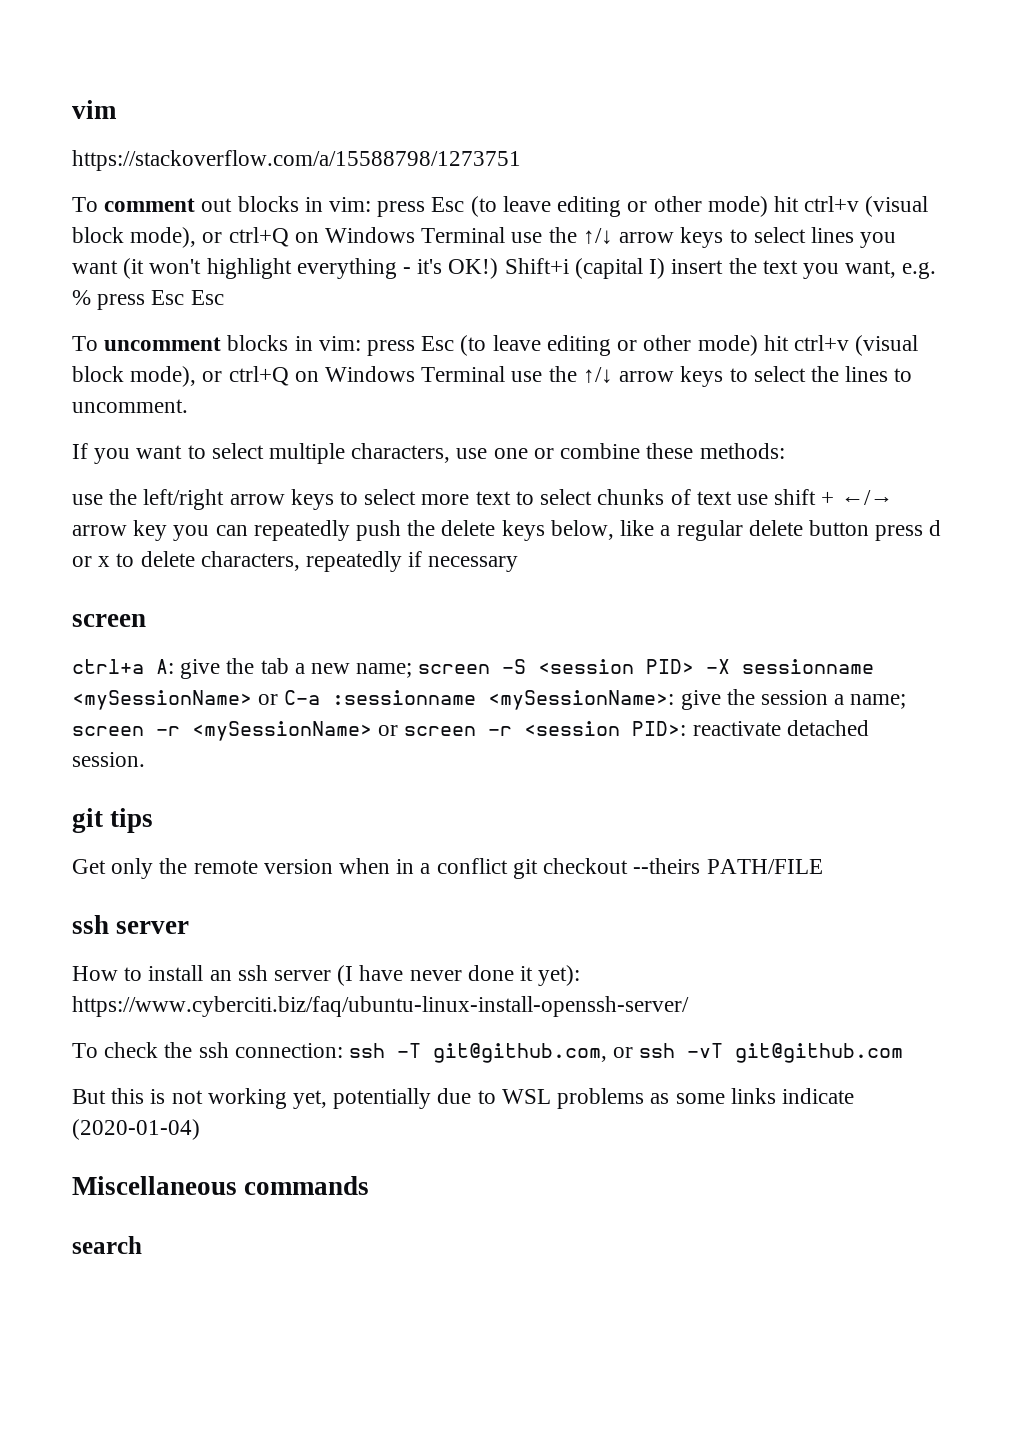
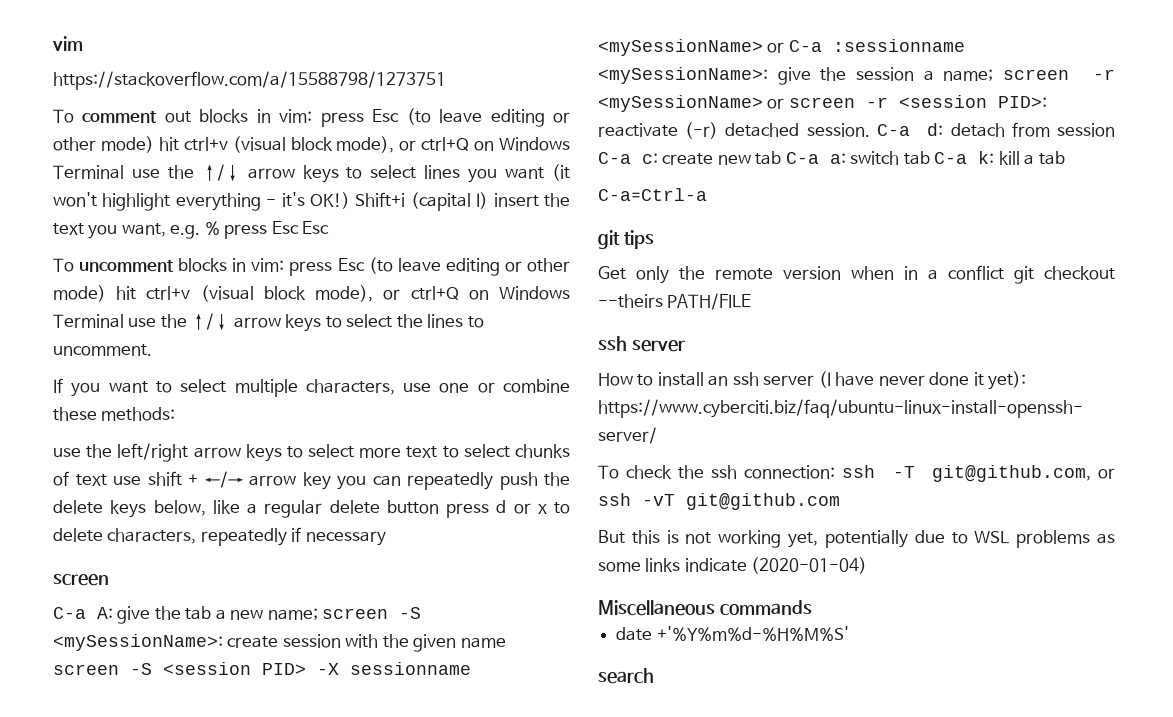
[72,659,144,674] ctrl+a -> [53,607,86,619] C-a
(527, 666) none -> [53,634,506,652] [53,663,152,675] <mySessionName>: create session with the given name screen -S
(781, 728) none -> [685,122,719,139] (-r)
(145, 759) none -> [876,122,1115,137] [598,151,1065,165] [598,188,707,201] C-a d: detach from session C-a c: create new tab C-a a: switch tab C-a k: kill a tab // C-a=Ctrl-a
(370, 1185) none -> [616,626,849,641] // date +'%Y%m%d-%H%M%S'

